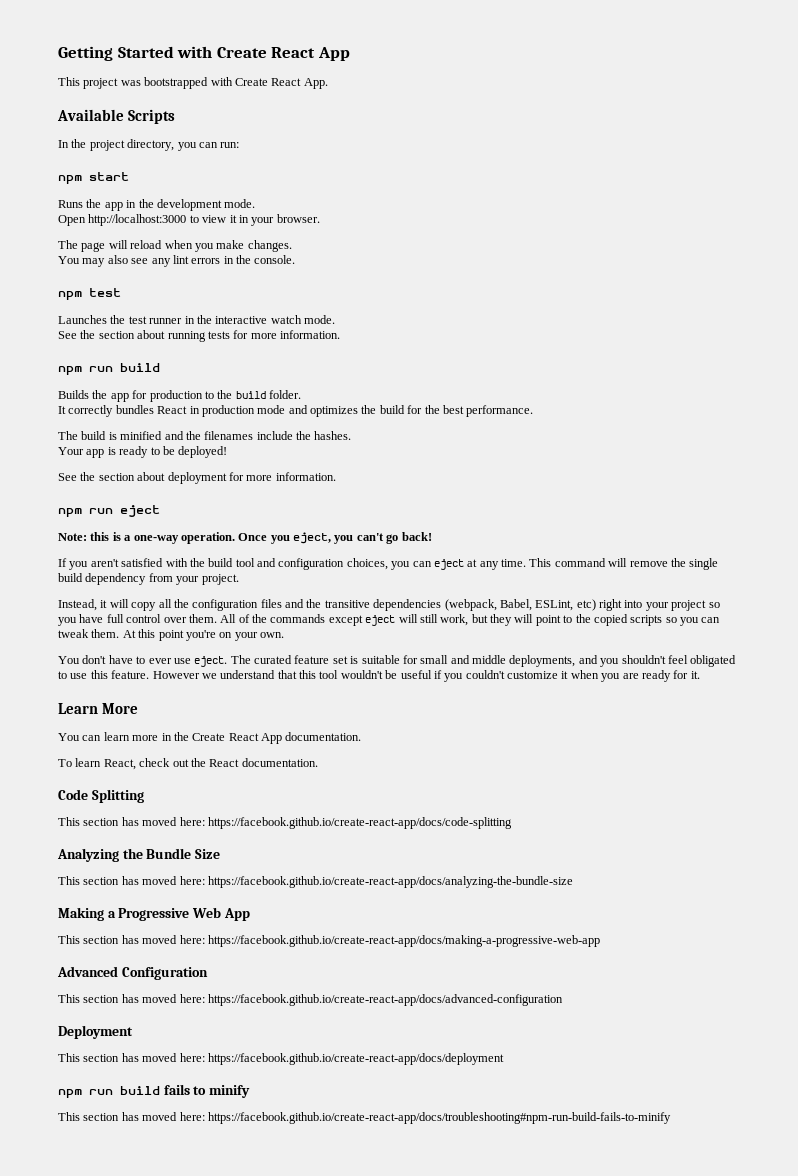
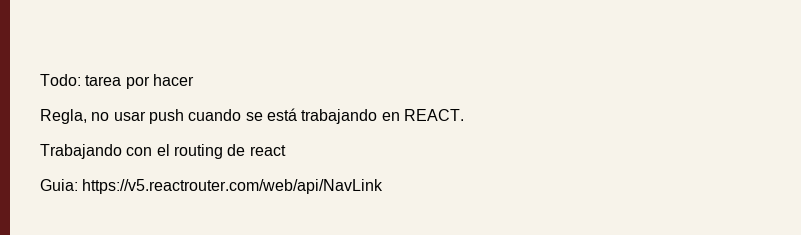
[58,46,350,61] [58,77,328,89] [57,109,176,124] [58,139,240,151] [58,172,129,184] [58,199,256,211] [58,214,320,226] [58,240,292,252] [58,255,296,267] [58,288,121,300] [58,315,335,324] [58,330,340,342] [58,363,160,375] [58,390,301,402] [58,405,534,417] [58,431,352,440] [58,446,228,458] [58,472,336,484] [58,505,160,517] [58,532,432,544] [58,558,719,570] [58,573,239,585] [58,599,720,611] [58,614,721,626] [58,629,284,641] [58,655,737,667] [58,670,700,682] [58,703,139,714] [58,732,362,744] [58,758,318,770] [58,789,144,803] [58,817,512,829] [57,848,220,862] [58,876,573,888] [58,907,250,921] [58,935,600,947] [57,966,208,980] [58,994,563,1006] [58,1025,133,1039] [58,1053,504,1065] [58,1084,250,1098] [58,1112,671,1124] Getting Started with Create React App // This project was bootstrapped with Create React App. // Available Scripts // In the project directory, you can run: // npm start // Runs the app in the development mode. // Open http://localhost:3000 to view it in your browser. // The page will reload when you make changes. // You may also see any lint errors in the console. // npm test // Launches the test runner in the interactive watch mode. // See the section about running tests for more information. // npm run build // Builds the app for production to the build folder. // It correctly bundles React in production mode and optimizes the build for the best performance. // The build is minified and the filenames include the hashes. // Your app is ready to be deployed! // See the section about deployment for more information. // npm run eject // Note: this is a one-way operation. Once you eject, you can't go back! // If you aren't satisfied with the build tool and configuration choices, you can eject at any time. This command will remove the single build dependency from your project. // Instead, it will copy all the configuration files and the transitive dependencies (webpack, Babel, ESLint, etc) right into your project so you have full control over them. All of the commands except eject will still work, but they will point to the copied scripts so you can tweak them. At this point you're on your own. // You don't have to ever use eject. The curated feature set is suitable for small and middle deployments, and you shouldn't feel obligated to use this feature. However we understand that this tool wouldn't be useful if you couldn't customize it when you are ready for it. // Learn More // You can learn more in the Create React App documentation. // To learn React, check out the React documentation. // Code Splitting // This section has moved here: https://facebook.github.io/create-react-app/docs/code-splitting // Analyzing the Bundle Size // This section has moved here: https://facebook.github.io/create-react-app/docs/analyzing-the-bundle-size // Making a Progressive Web App // This section has moved here: https://facebook.github.io/create-react-app/docs/making-a-progressive-web-app // Advanced Configuration // This section has moved here: https://facebook.github.io/create-react-app/docs/advanced-configuration // Deployment // This section has moved here: https://facebook.github.io/create-react-app/docs/deployment // npm run build fails to minify // This section has moved here: https://facebook.github.io/create-react-app/docs/troubleshooting#npm-run-build-fails-to-minify -> [40,74,194,89] [40,108,464,124] [40,144,286,159] [40,179,384,194] Todo: tarea por hacer // Regla, no usar push cuando se está trabajando en REACT. // Trabajando con el routing de react // Guia: https://v5.reactrouter.com/web/api/NavLink

